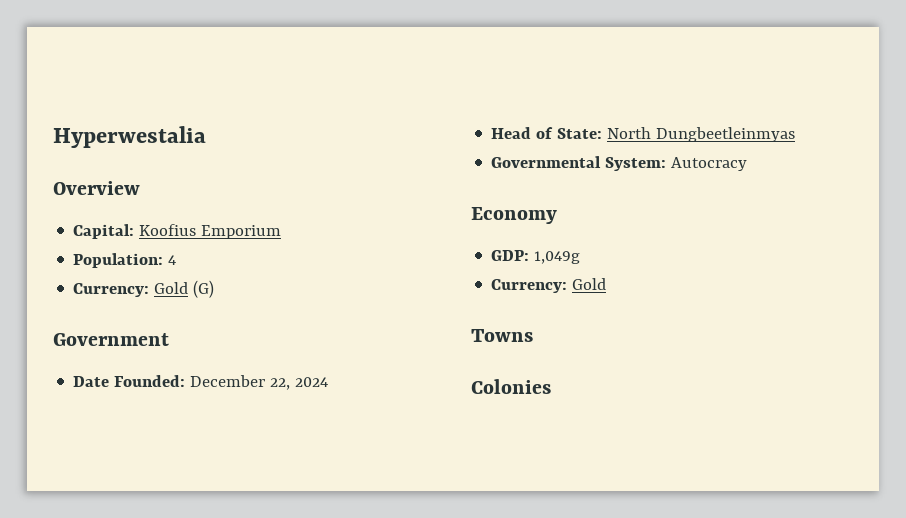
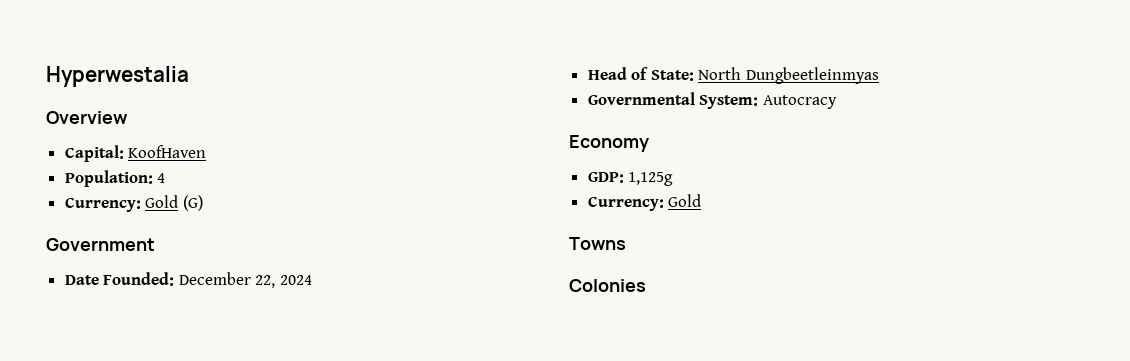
[139,224,282,239] Koofius Emporium -> [128,145,207,158] KoofHaven
[534,251,581,264] 1,049g -> [628,172,674,186] 1,125g

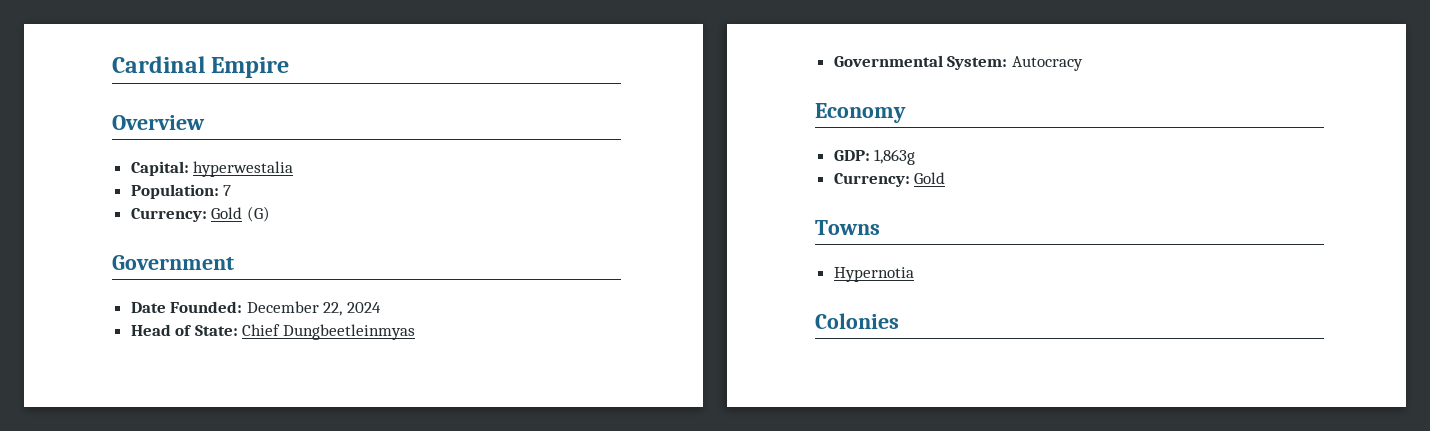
[46,66,189,87] Hyperwestalia -> [112,56,290,78] Cardinal Empire
[128,145,207,158] KoofHaven -> [193,161,294,177] hyperwestalia
[157,173,166,183] 4 -> [223,185,232,196] 7
[698,67,742,80] North -> [242,324,281,336] Chief
[628,172,674,186] 1,125g -> [874,149,916,165] 1,863g
(626, 243) none -> [833,267,914,282] // Hypernotia

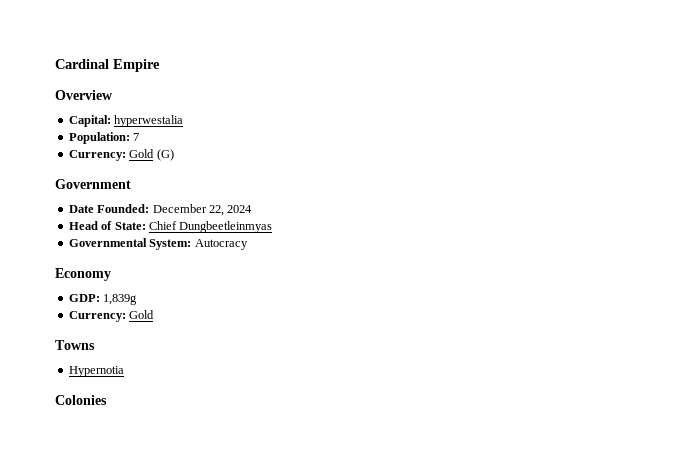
[874,149,916,165] 1,863g -> [103,294,138,305] 1,839g

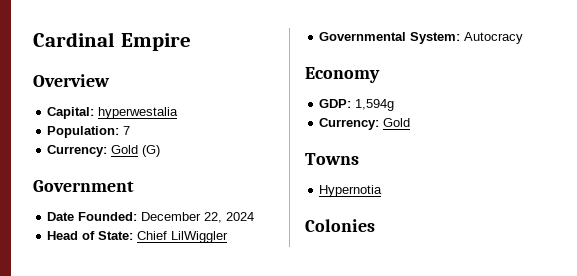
[179,221,273,233] Dungbeetleinmyas -> [171,231,229,243] LilWiggler
[103,294,138,305] 1,839g -> [355,99,395,111] 1,594g

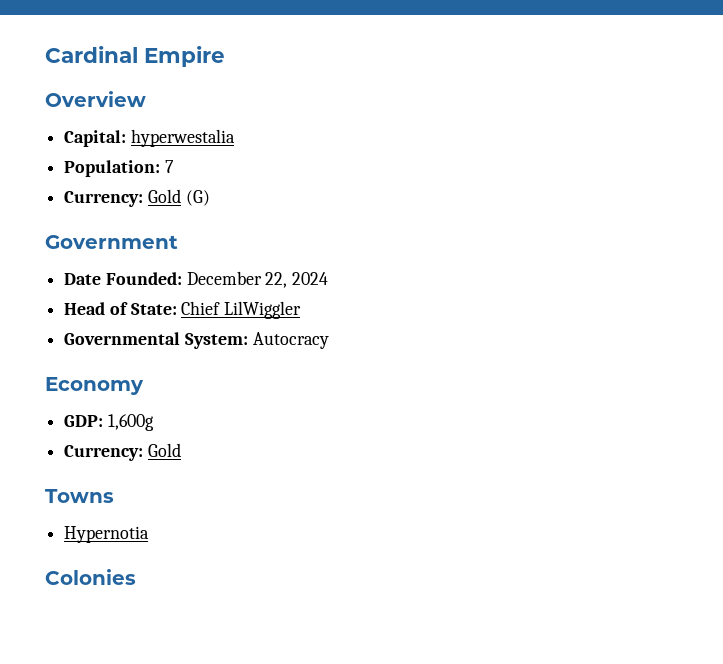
[355,99,395,111] 1,594g -> [107,414,154,431] 1,600g

